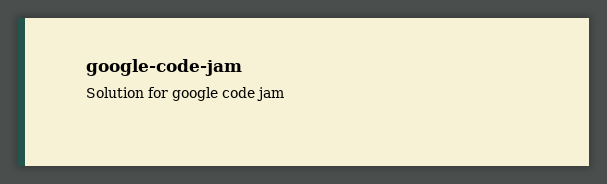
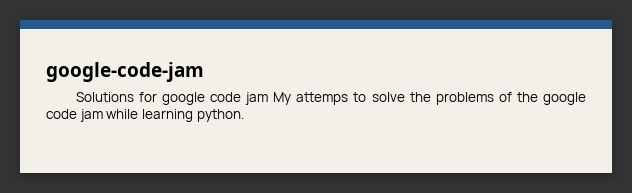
[86,87,144,98] Solution -> [75,92,134,102] Solutions
(284, 94) none -> [273,92,587,105] [46,109,244,122] My attemps to solve the problems of the google code jam while learning python.

